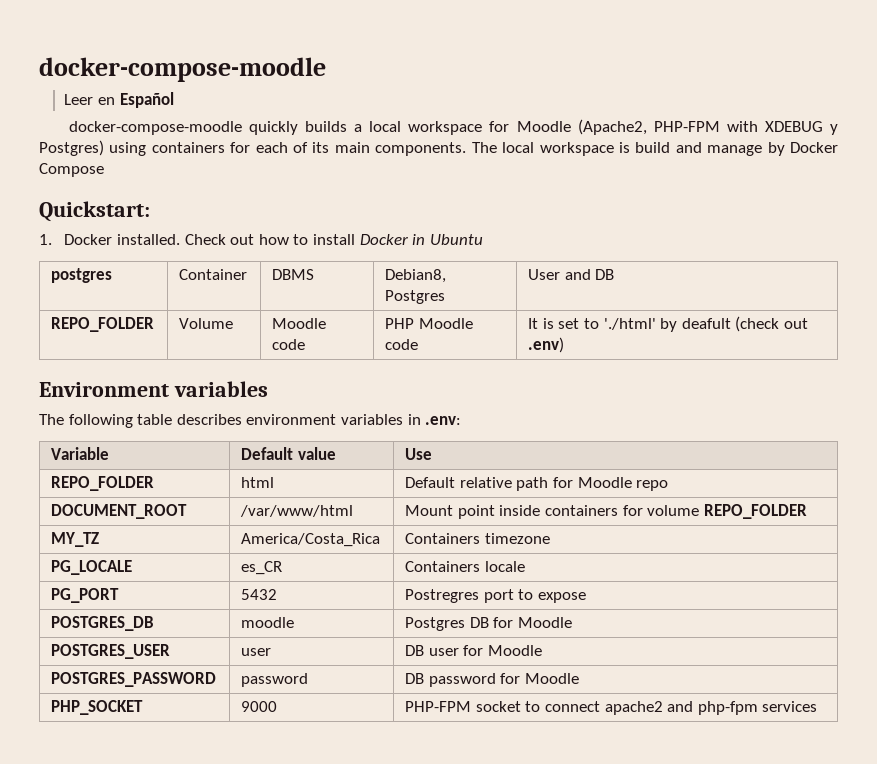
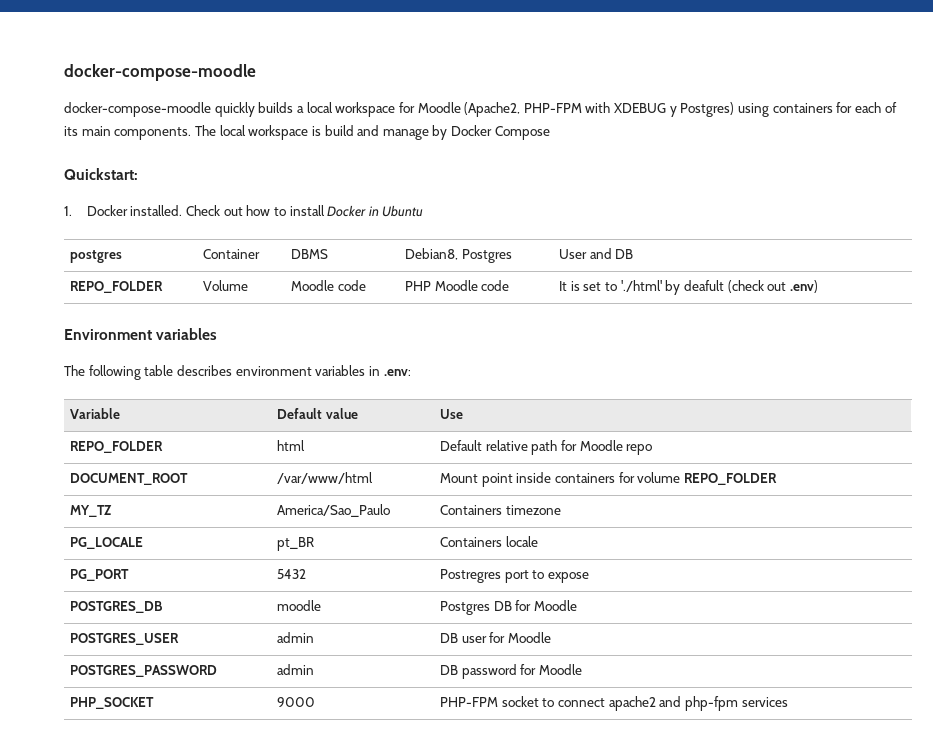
[39,57,326,82] [64,92,174,108] docker-compose-moodle // Leer en Español -> [64,64,256,81] docker-compose-moodle
[241,533,381,547] America/Costa_Rica -> [277,504,391,517] America/Sao_Paulo
[241,561,283,575] es_CR -> [277,537,315,551] pt_BR
[241,648,272,656] user -> [277,632,315,643] admin
[241,673,309,687] password -> [277,664,315,675] admin

